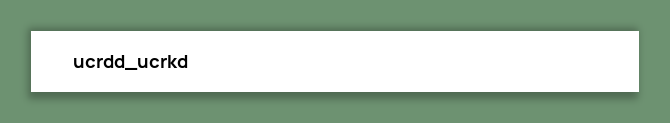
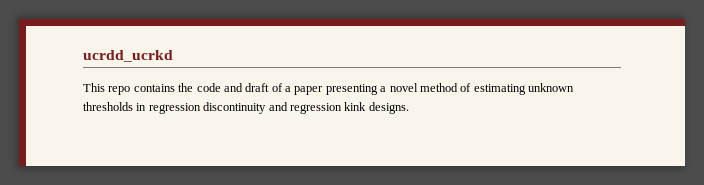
(188, 62) none -> [83,83,574,95] [83,102,409,114] // This repo contains the code and draft of a paper presenting a novel method of estimating unknown thresholds in regression discontinuity and regression kink designs.

